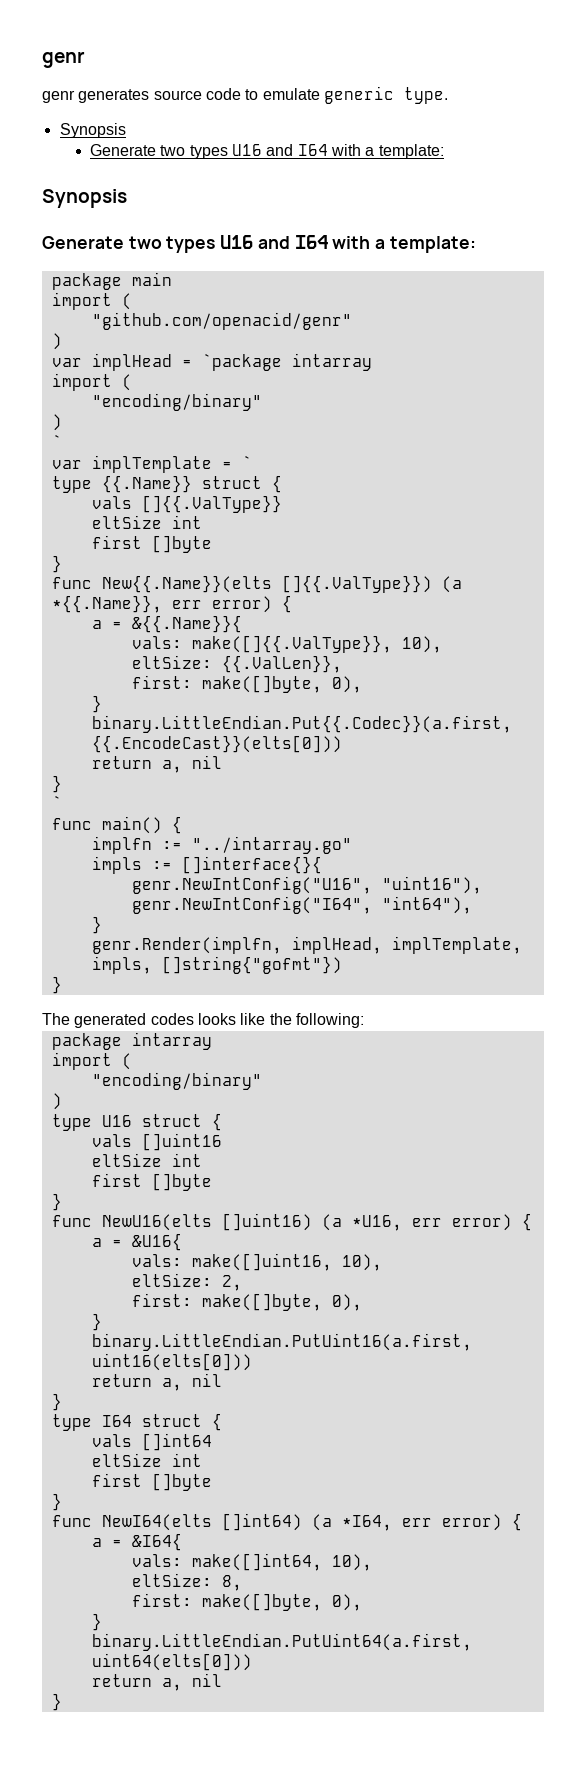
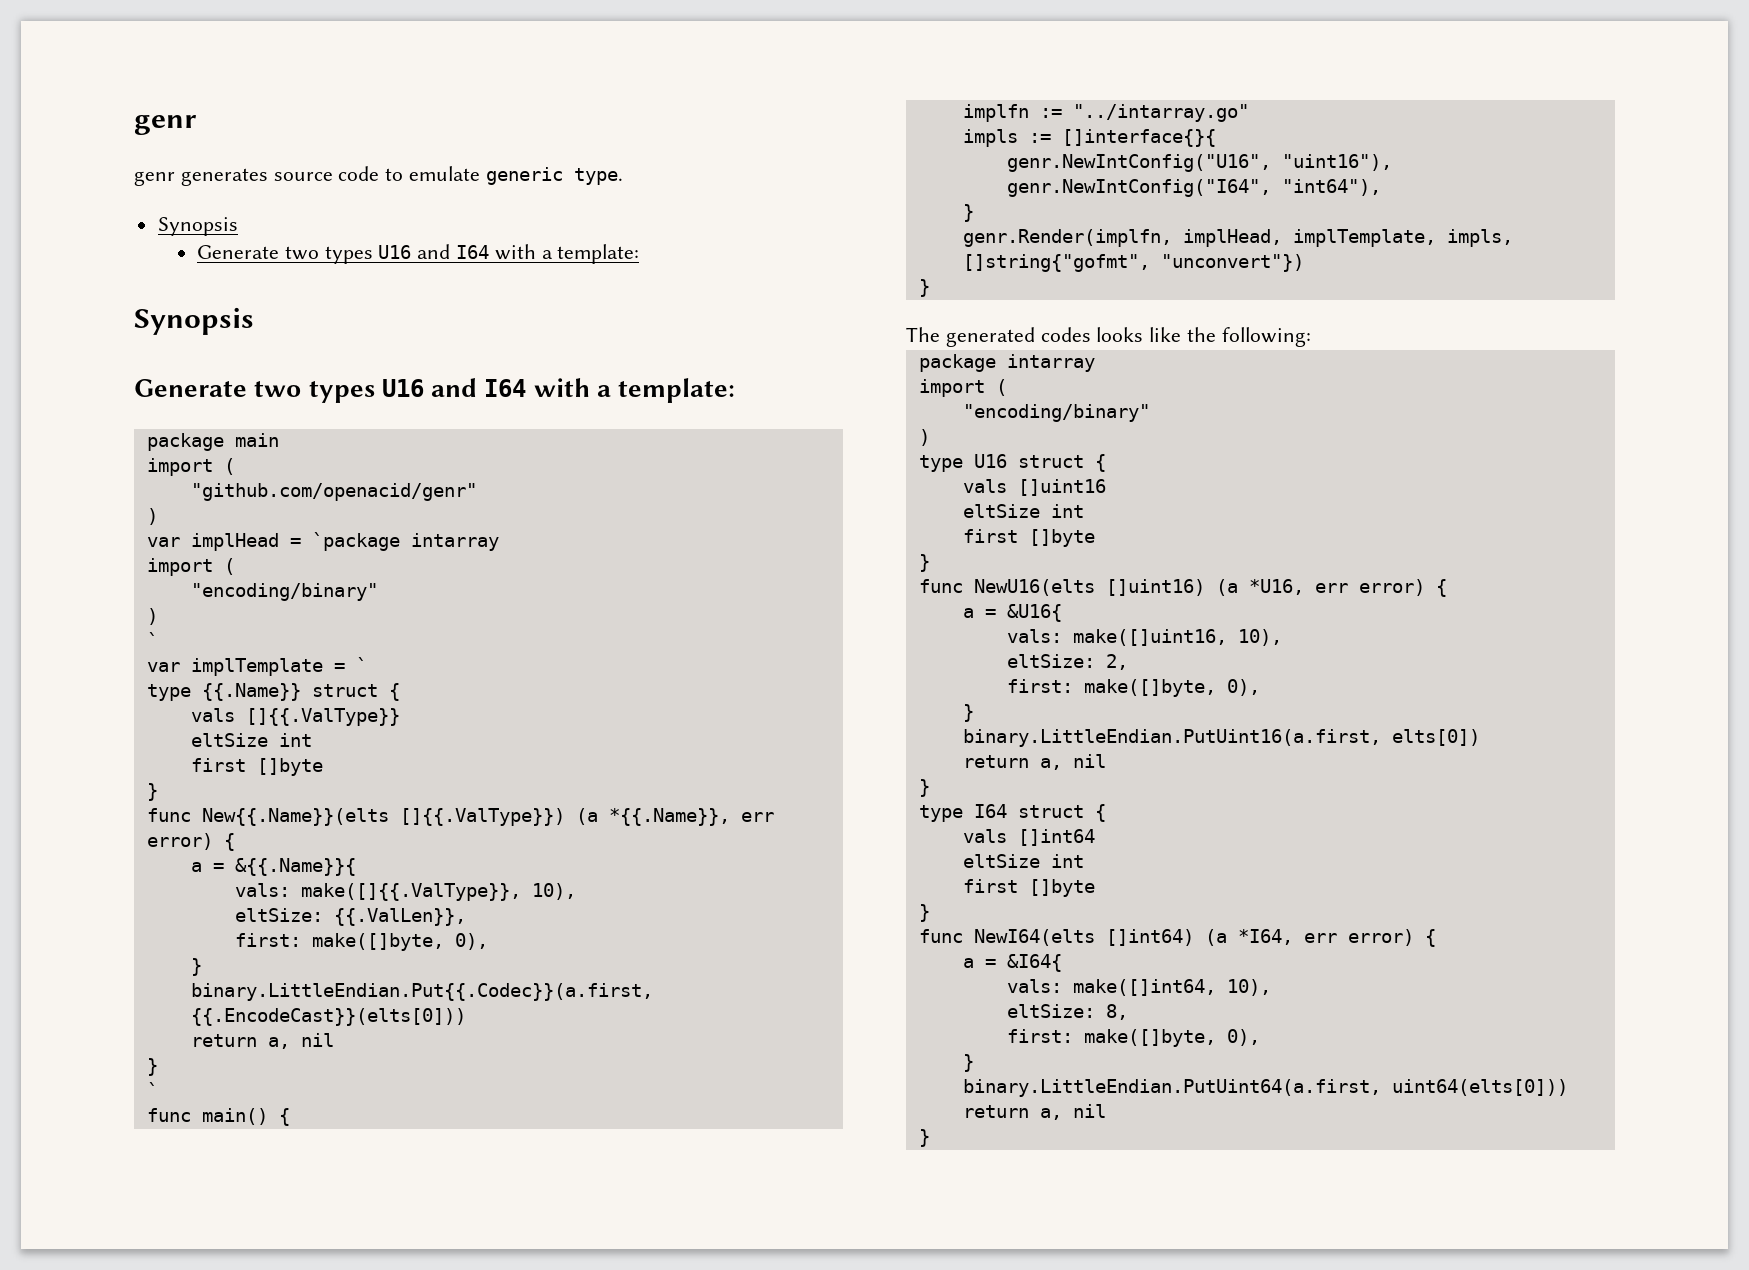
[161,956,342,974] []string{"gofmt"}) -> [962,254,1304,272] []string{"gofmt", "unconvert"})
[91,1353,252,1371] uint16(elts[0])) -> [1391,729,1480,746] elts[0])

